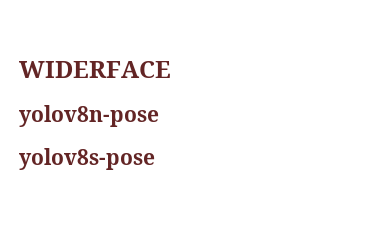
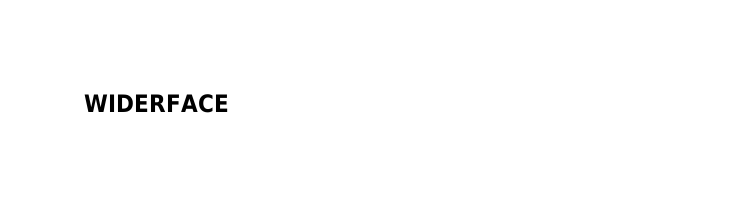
[19,105,159,127] [19,148,155,170] // yolov8n-pose // yolov8s-pose -> (229, 103) none

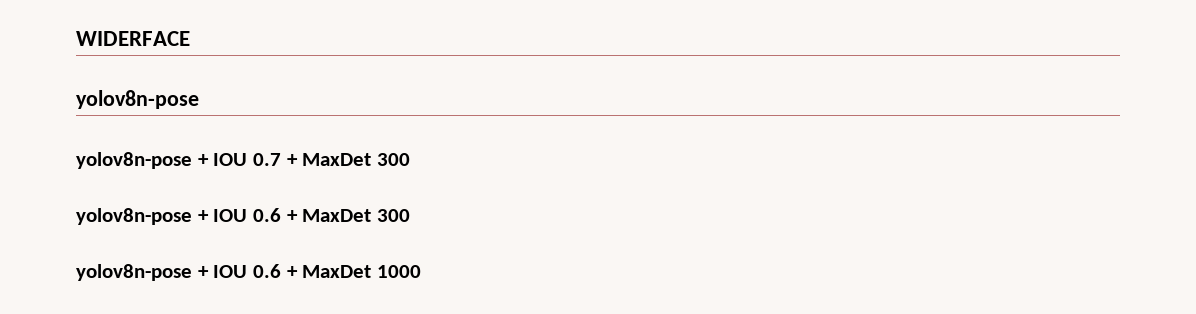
(229, 103) none -> [76,90,199,109] [76,152,411,169] [76,208,411,225] [76,264,422,281] // yolov8n-pose // yolov8n-pose + IOU 0.7 + MaxDet 300 // yolov8n-pose + IOU 0.6 + MaxDet 300 // yolov8n-pose + IOU 0.6 + MaxDet 1000

